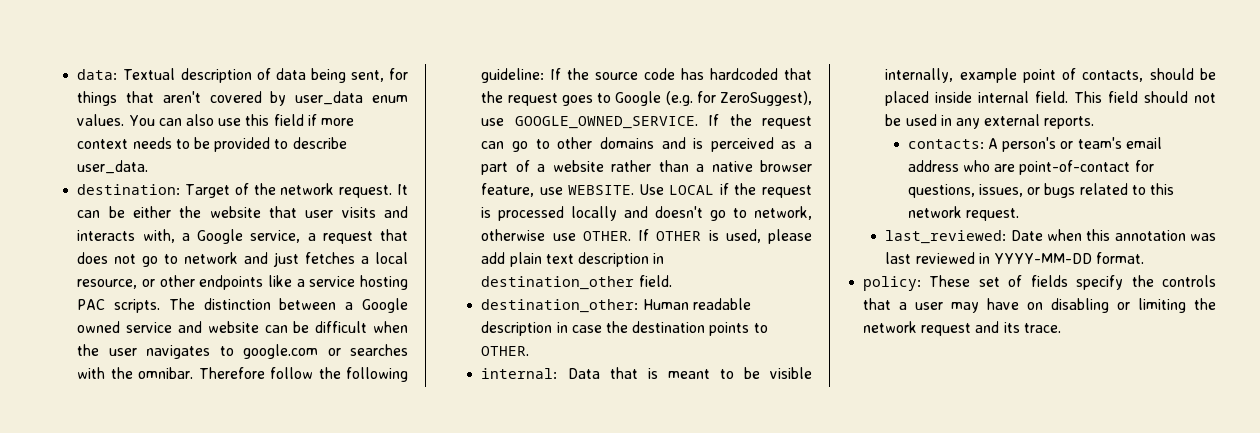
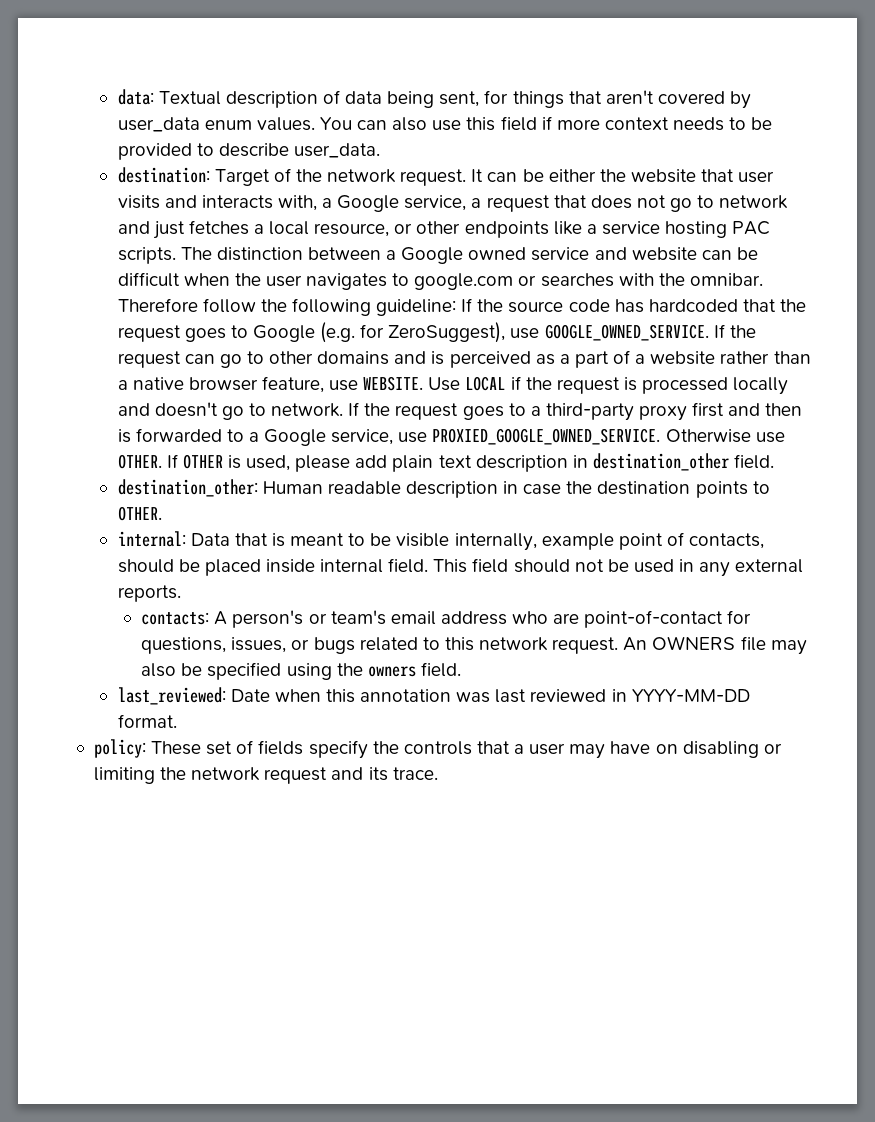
[754,206,812,220] [481,229,546,241] network, otherwise -> [271,402,803,421] [117,428,751,446] network. If the request goes to a third-party proxy first and then is forwarded to a Google service, use PROXIED_GOOGLE_OWNED_SERVICE. Otherwise
(1019, 214) none -> [623,636,807,655] [141,662,461,680] An OWNERS file may also be specified using the owners field.

